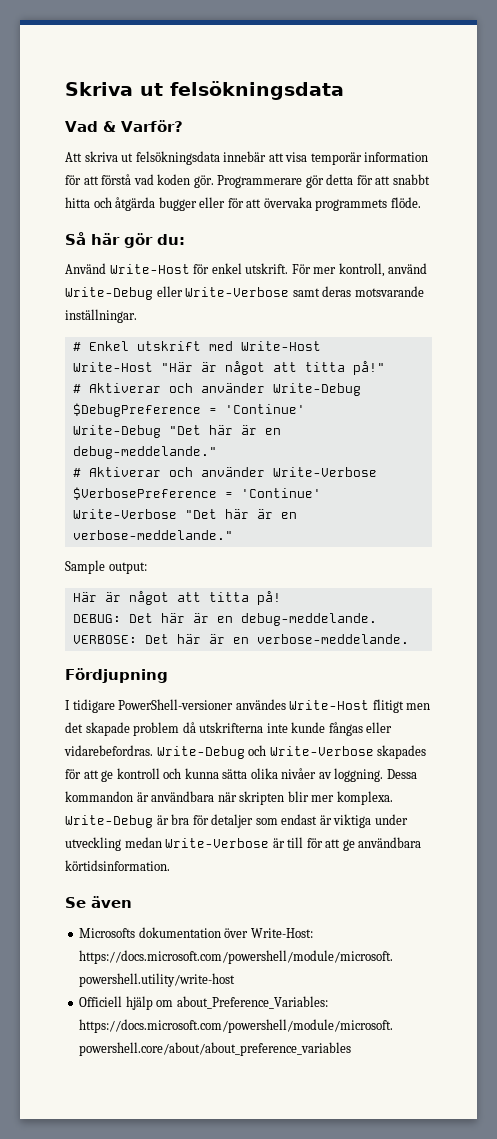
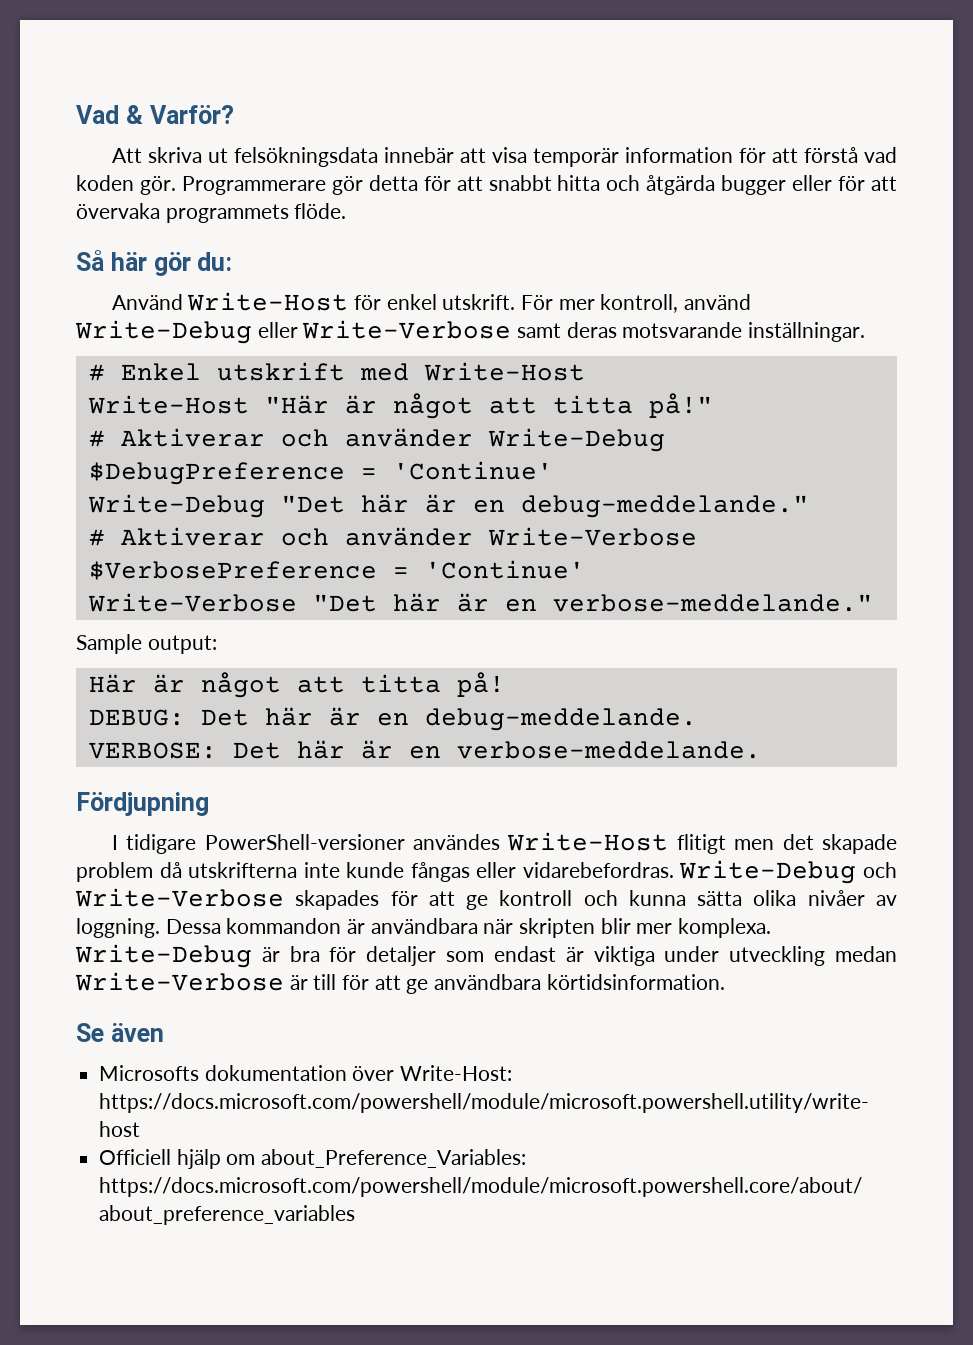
[65,81,344,100] Skriva ut felsökningsdata // -> (76, 114) none

